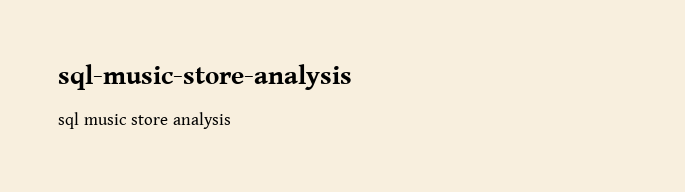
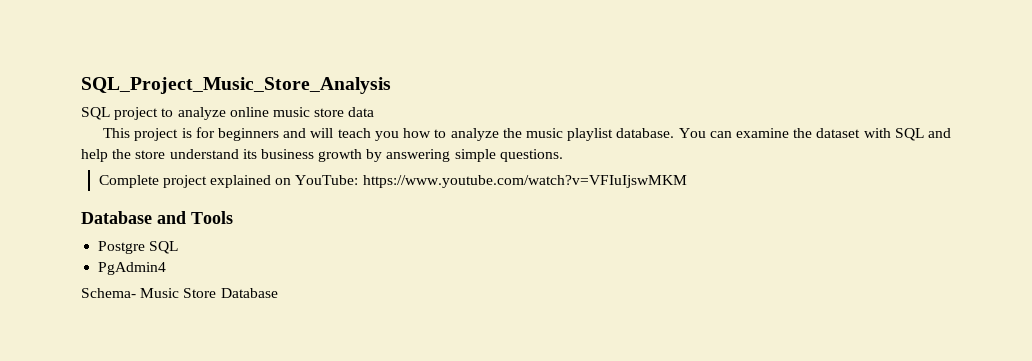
[58,64,352,90] [58,112,231,129] sql-music-store-analysis // sql music store analysis -> [81,77,391,94] [81,107,375,120] [103,127,951,141] [81,149,563,162] [98,175,687,188] [81,211,233,224] [98,241,179,254] [98,262,167,275] [81,288,278,298] SQL_Project_Music_Store_Analysis // SQL project to analyze online music store data // This project is for beginners and will teach you how to analyze the music playlist database. You can examine the dataset with SQL and help the store understand its business growth by answering simple questions. // Complete project explained on YouTube: https://www.youtube.com/watch?v=VFIuIjswMKM // Database and Tools // Postgre SQL // PgAdmin4 // Schema- Music Store Database

